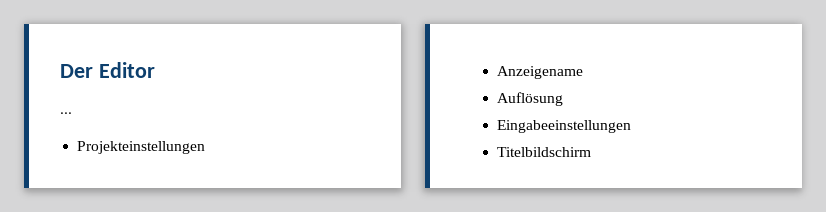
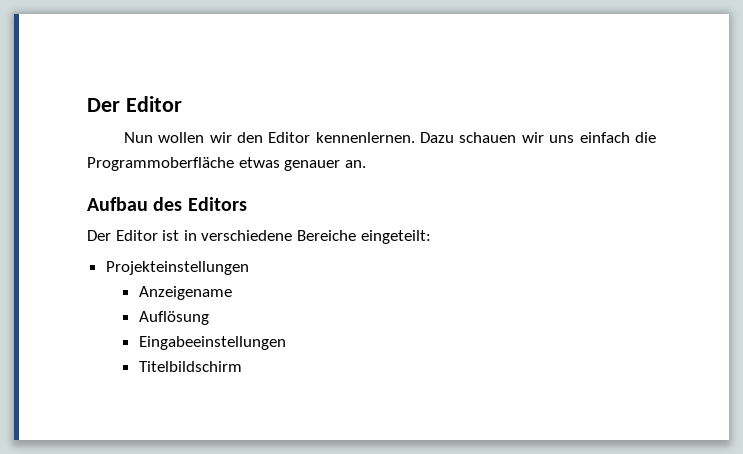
[60,112,72,114] ... -> [123,132,657,143] [87,157,366,171] [87,197,247,211] [87,230,431,244] Nun wollen wir den Editor kennenlernen. Dazu schauen wir uns einfach die Programmoberfläche etwas genauer an. // Aufbau des Editors // Der Editor ist in verschiedene Bereiche eingeteilt:

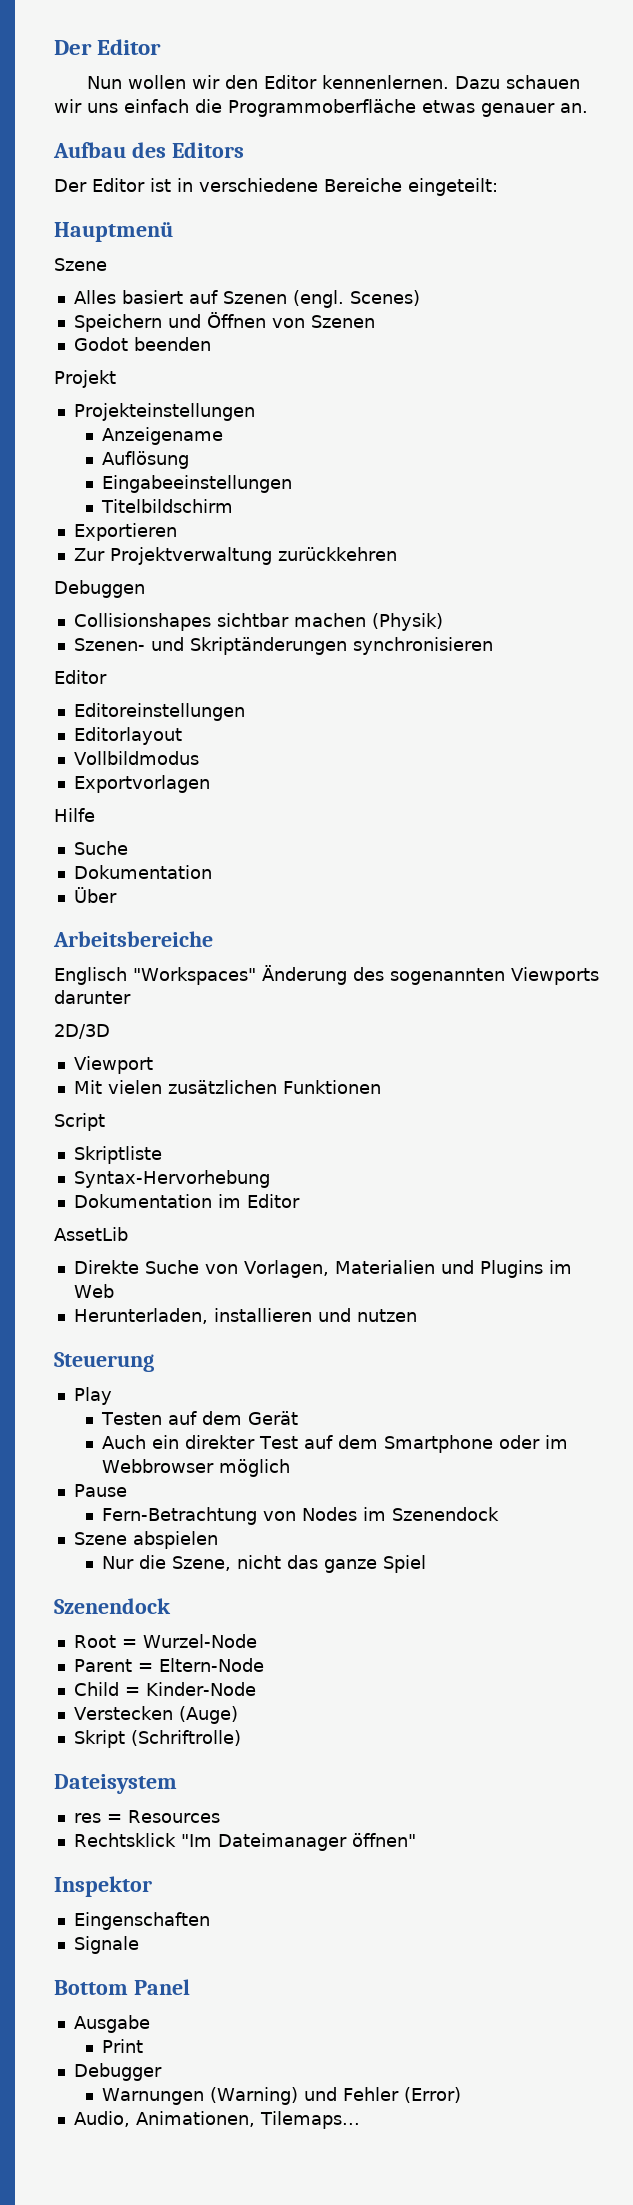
(431, 237) none -> [54,222,173,242] [54,258,107,271] [73,290,420,308] [73,312,375,332] [73,337,211,351] [54,370,116,388] // Hauptmenü // Szene // Alles basiert auf Szenen (engl. Scenes) // Speichern und Öffnen von Szenen // Godot beenden // Projekt
(242, 366) none -> [73,523,177,541] [73,547,397,565] [54,580,145,598] [73,613,443,631] [73,637,493,655] [54,670,107,684] [73,703,245,721] [73,727,182,745] [73,751,199,765] [73,775,210,793] [54,808,95,822] [73,841,128,855] [73,865,212,879] [73,887,117,903] [53,931,213,947] [54,965,599,985] [54,990,131,1004] [54,1024,110,1039] [73,1056,153,1074] [73,1080,381,1094] [54,1113,105,1131] [73,1146,162,1164] [73,1170,270,1188] [73,1194,300,1208] [54,1227,128,1241] [73,1260,572,1278] [73,1284,114,1298] [73,1308,417,1324] [54,1352,154,1372] [73,1387,112,1405] [101,1411,299,1425] [102,1435,569,1453] [102,1459,291,1477] [73,1484,127,1497] [102,1507,500,1525] [73,1531,218,1549] [102,1555,427,1573] [54,1598,171,1614] [73,1634,257,1648] [73,1658,264,1672] [73,1682,256,1696] [73,1706,238,1724] [73,1730,241,1748] [54,1774,177,1794] [73,1810,220,1823] [73,1833,416,1851] [54,1876,152,1897] [73,1912,210,1930] [73,1936,139,1954] [54,1979,190,1995] [73,2015,150,2033] [102,2039,144,2053] [73,2063,162,2081] [102,2087,462,2105] [73,2111,360,2129] // Exportieren // Zur Projektverwaltung zurückkehren // Debuggen // Collisionshapes sichtbar machen (Physik) // Szenen- und Skriptänderungen synchronisieren // Editor // Editoreinstellungen // Editorlayout // Vollbildmodus // Exportvorlagen // Hilfe // Suche // Dokumentation // Über // Arbeitsbereiche // Englisch "Workspaces" Änderung des sogenannten Viewports darunter // 2D/3D // Viewport // Mit vielen zusätzlichen Funktionen // Script // Skriptliste // Syntax-Hervorhebung // Dokumentation im Editor // AssetLib // Direkte Suche von Vorlagen, Materialien und Plugins im Web // Herunterladen, installieren und nutzen // Steuerung // Play // Testen auf dem Gerät // Auch ein direkter Test auf dem Smartphone oder im Webbrowser möglich // Pause // Fern-Betrachtung von Nodes im Szenendock // Szene abspielen // Nur die Szene, nicht das ganze Spiel // Szenendock // Root = Wurzel-Node // Parent = Eltern-Node // Child = Kinder-Node // Verstecken (Auge) // Skript (Schriftrolle) // Dateisystem // res = Resources // Rechtsklick "Im Dateimanager öffnen" // Inspektor // Eingenschaften // Signale // Bottom Panel // Ausgabe // Print // Debugger // Warnungen (Warning) und Fehler (Error) // Audio, Animationen, Tilemaps...

